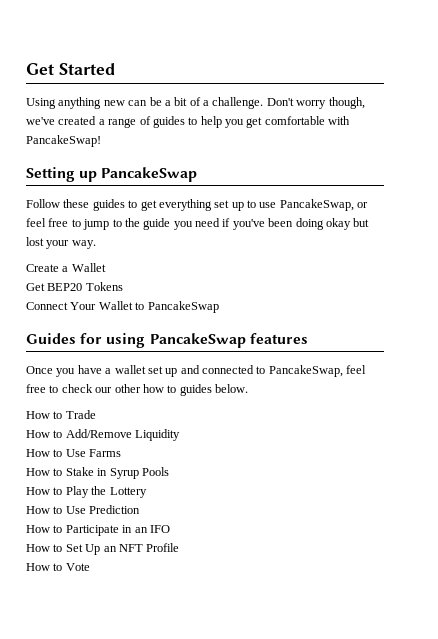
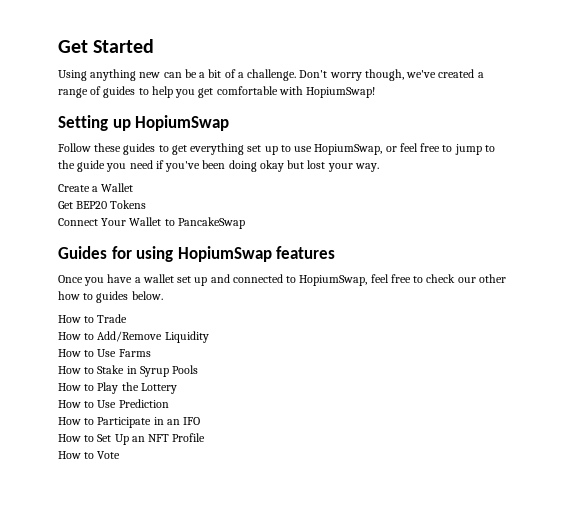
[26,135,101,147] PancakeSwap! -> [306,87,376,98] HopiumSwap!
[101,167,198,182] PancakeSwap -> [135,115,230,131] HopiumSwap
[279,199,354,211] PancakeSwap, -> [314,144,383,155] HopiumSwap,
[149,333,246,348] PancakeSwap -> [177,246,272,262] HopiumSwap
[268,365,343,377] PancakeSwap, -> [299,275,368,286] HopiumSwap,

